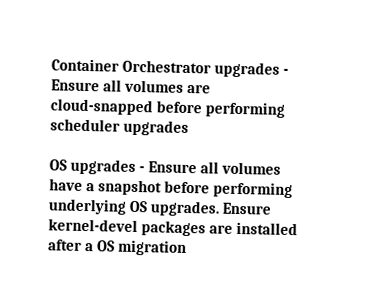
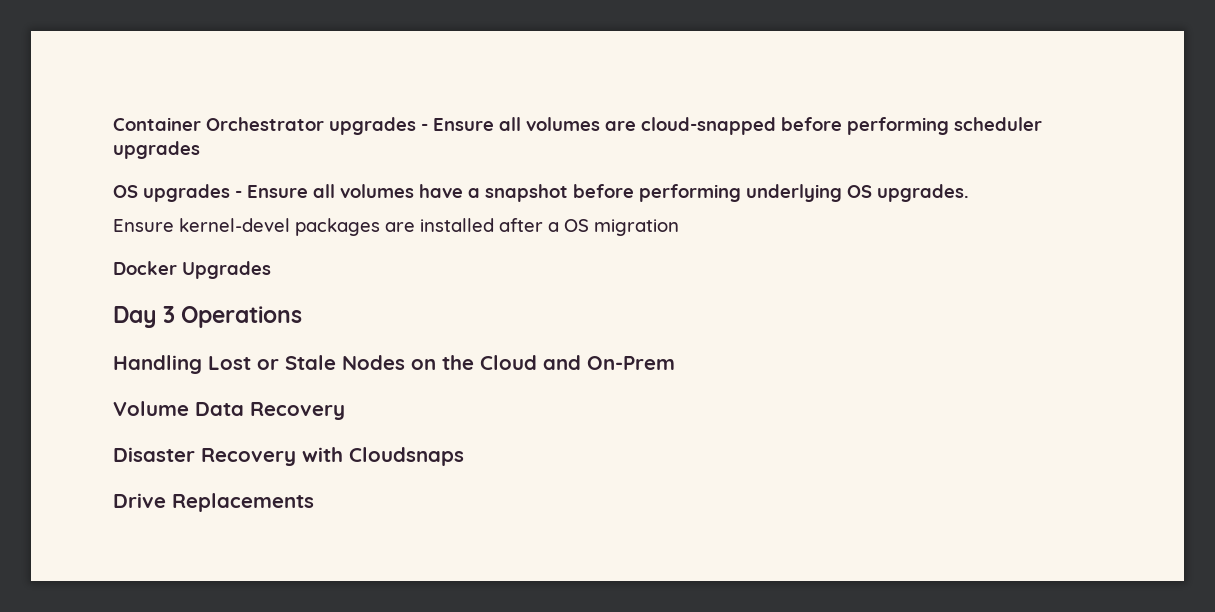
(220, 208) none -> (969, 193) //
(187, 247) none -> [113,261,271,279] [113,306,303,328] [113,355,675,374] [113,401,345,420] [113,447,464,466] [113,493,314,512] // Docker Upgrades // Day 3 Operations // Handling Lost or Stale Nodes on the Cloud and On-Prem // Volume Data Recovery // Disaster Recovery with Cloudsnaps // Drive Replacements

